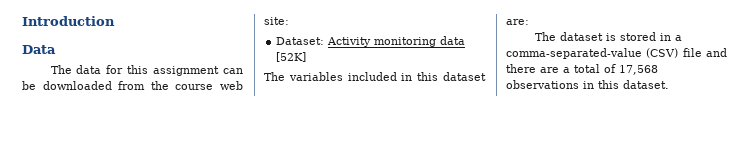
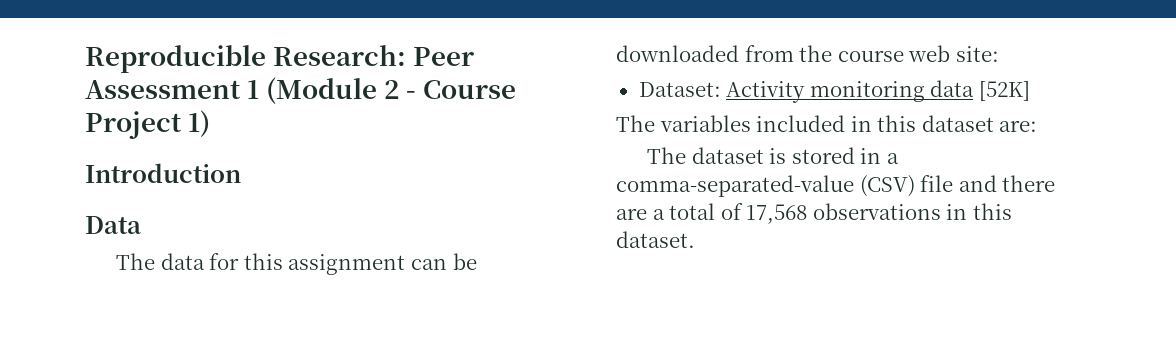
(22, 21) none -> [85,45,475,73] [85,77,517,104] [85,110,211,139] Reproducible Research: Peer Assessment 1 (Module 2 - Course Project 1) //

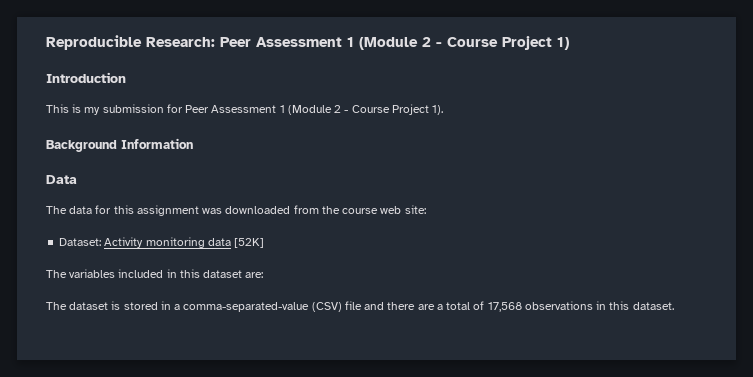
(241, 173) none -> [46,104,444,115] [46,138,193,152] // This is my submission for Peer Assessment 1 (Module 2 - Course Project 1). // Background Information
[411,253,477,270] can be -> [202,208,223,214] was

